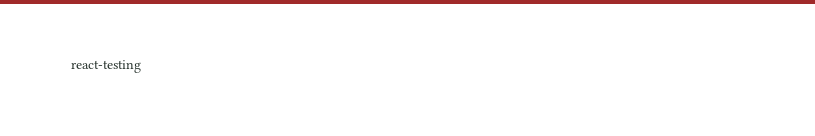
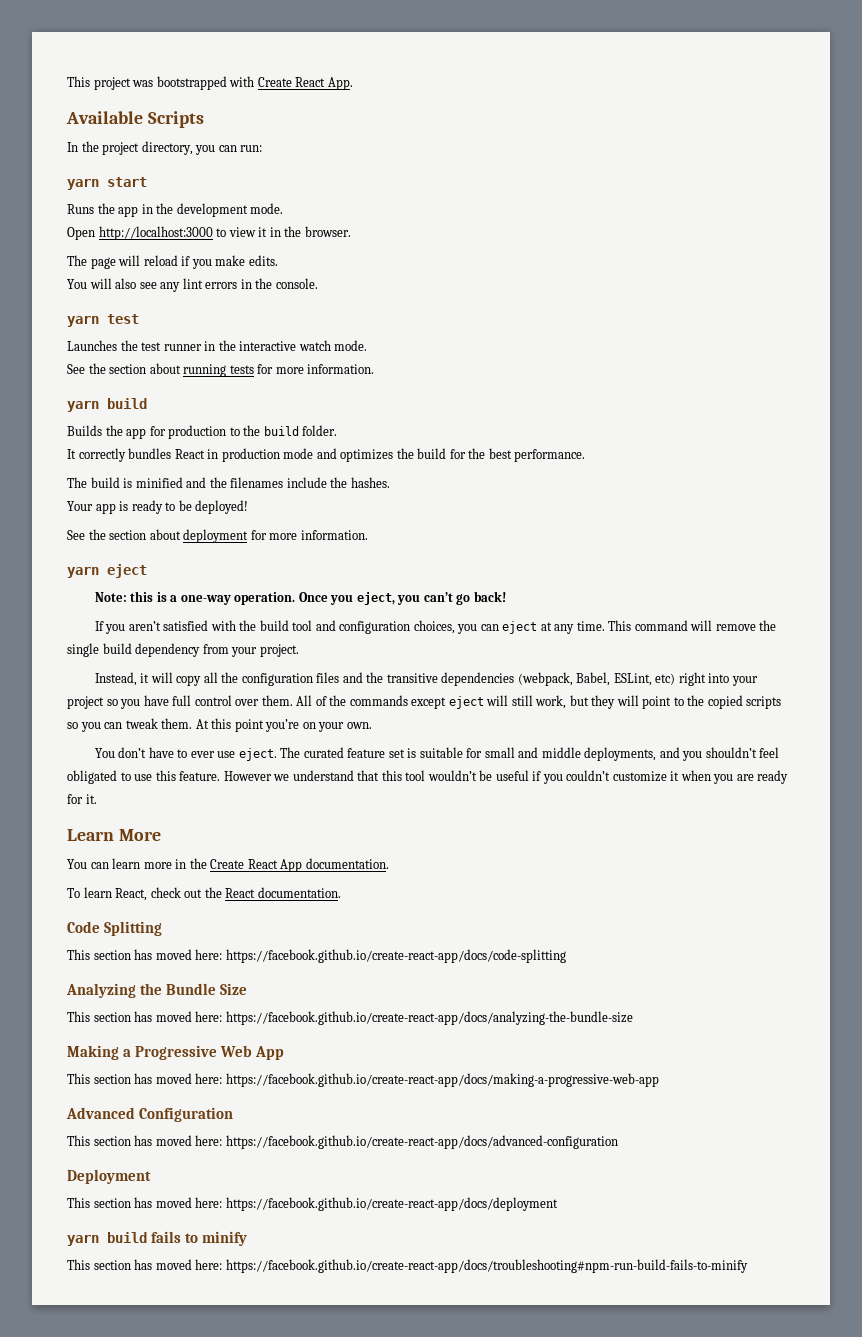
[71,60,141,73] react-testing -> [67,76,353,90] [66,111,204,128] [67,141,263,155] [67,177,147,190] [67,203,284,217] [67,226,351,240] [67,255,278,269] [67,278,318,292] [67,314,139,327] [67,340,368,351] [67,363,375,377] [67,398,147,412] [67,425,338,439] [67,448,586,462] [67,477,390,488] [67,500,249,514] [67,529,368,543] [67,564,147,578] [94,591,506,605] [94,620,777,634] [67,643,299,657] [94,672,758,686] [67,695,782,709] [67,718,372,732] [94,747,780,761] [67,770,789,784] [67,794,97,804] [67,829,161,841] [67,858,389,872] [67,887,341,901] [67,921,163,936] [67,949,566,963] [66,983,248,998] [67,1011,633,1025] [67,1045,285,1060] [67,1073,659,1087] [66,1107,234,1122] [67,1135,618,1149] [67,1169,151,1184] [67,1197,558,1211] [67,1231,248,1246] [67,1259,748,1273] This project was bootstrapped with Create React App. // Available Scripts // In the project directory, you can run: // yarn start // Runs the app in the development mode. // Open http://localhost:3000 to view it in the browser. // The page will reload if you make edits. // You will also see any lint errors in the console. // yarn test // Launches the test runner in the interactive watch mode. // See the section about running tests for more information. // yarn build // Builds the app for production to the build folder. // It correctly bundles React in production mode and optimizes the build for the best performance. // The build is minified and the filenames include the hashes. // Your app is ready to be deployed! // See the section about deployment for more information. // yarn eject // Note: this is a one-way operation. Once you eject, you can’t go back! // If you aren’t satisfied with the build tool and configuration choices, you can eject at any time. This command will remove the single build dependency from your project. // Instead, it will copy all the configuration files and the transitive dependencies (webpack, Babel, ESLint, etc) right into your project so you have full control over them. All of the commands except eject will still work, but they will point to the copied scripts so you can tweak them. At this point you’re on your own. // You don’t have to ever use eject. The curated feature set is suitable for small and middle deployments, and you shouldn’t feel obligated to use this feature. However we understand that this tool wouldn’t be useful if you couldn’t customize it when you are ready for it. // Learn More // You can learn more in the Create React App documentation. // To learn React, check out the React documentation. // Code Splitting // This section has moved here: https://facebook.github.io/create-react-app/docs/code-splitting // Analyzing the Bundle Size // This section has moved here: https://facebook.github.io/create-react-app/docs/analyzing-the-bundle-size // Making a Progressive Web App // This section has moved here: https://facebook.github.io/create-react-app/docs/making-a-progressive-web-app // Advanced Configuration // This section has moved here: https://facebook.github.io/create-react-app/docs/advanced-configuration // Deployment // This section has moved here: https://facebook.github.io/create-react-app/docs/deployment // yarn build fails to minify // This section has moved here: https://facebook.github.io/create-react-app/docs/troubleshooting#npm-run-build-fails-to-minify

